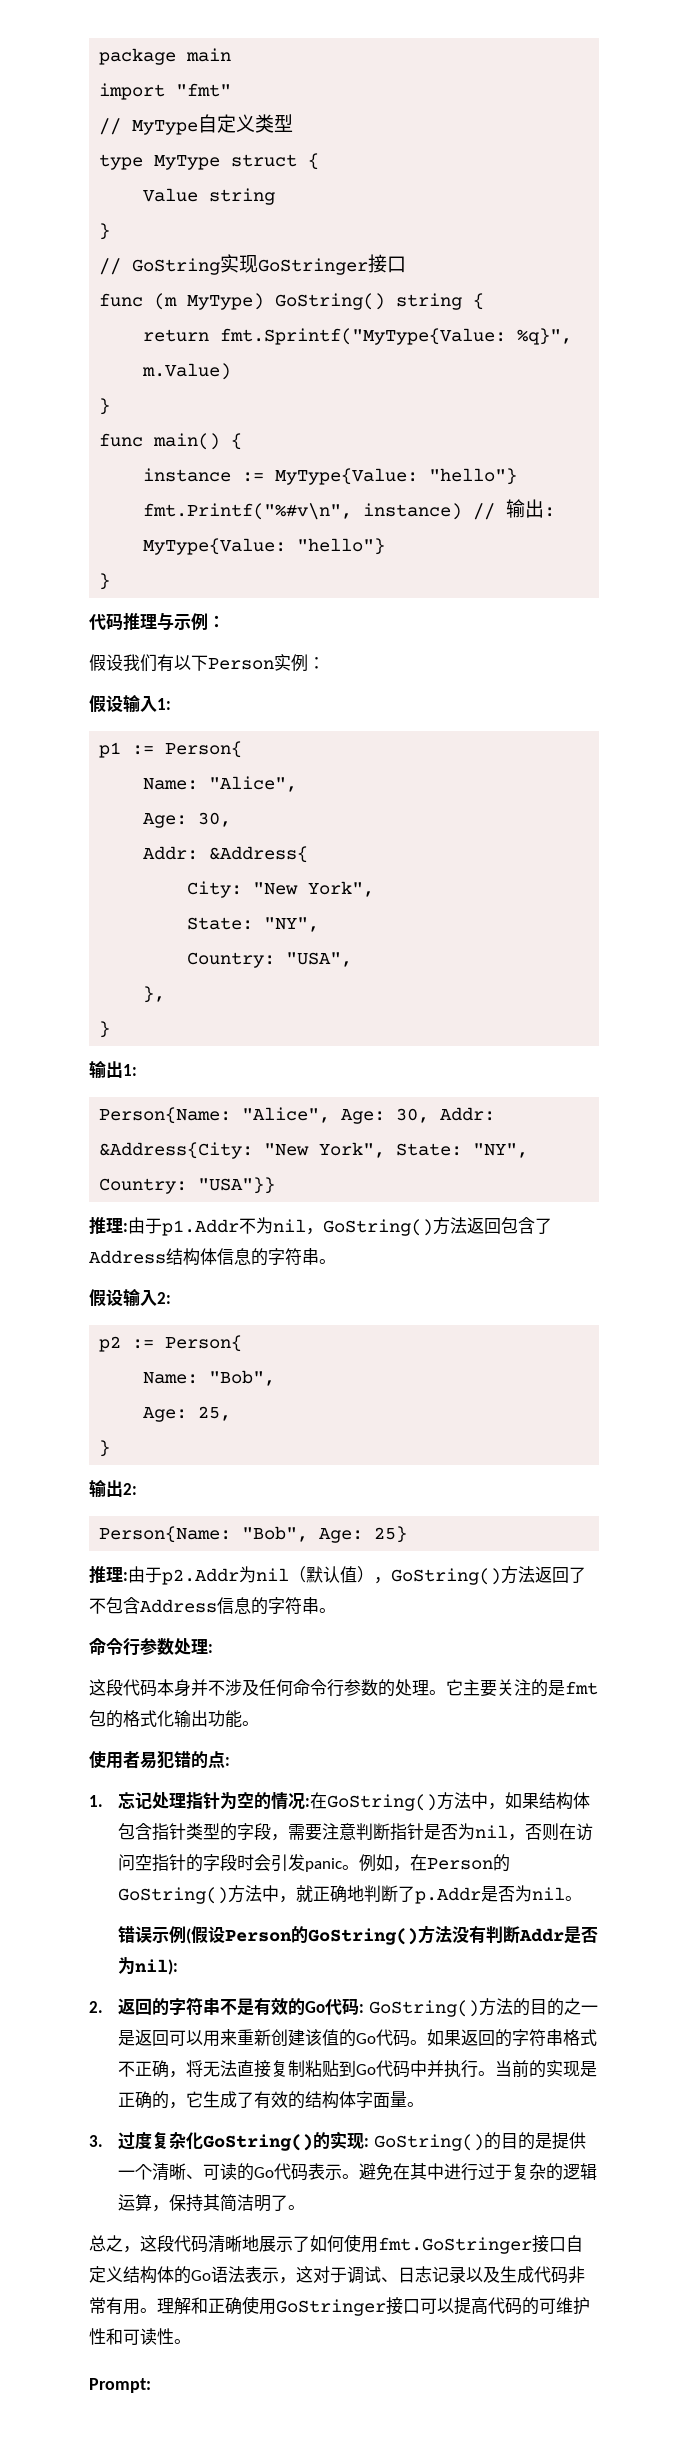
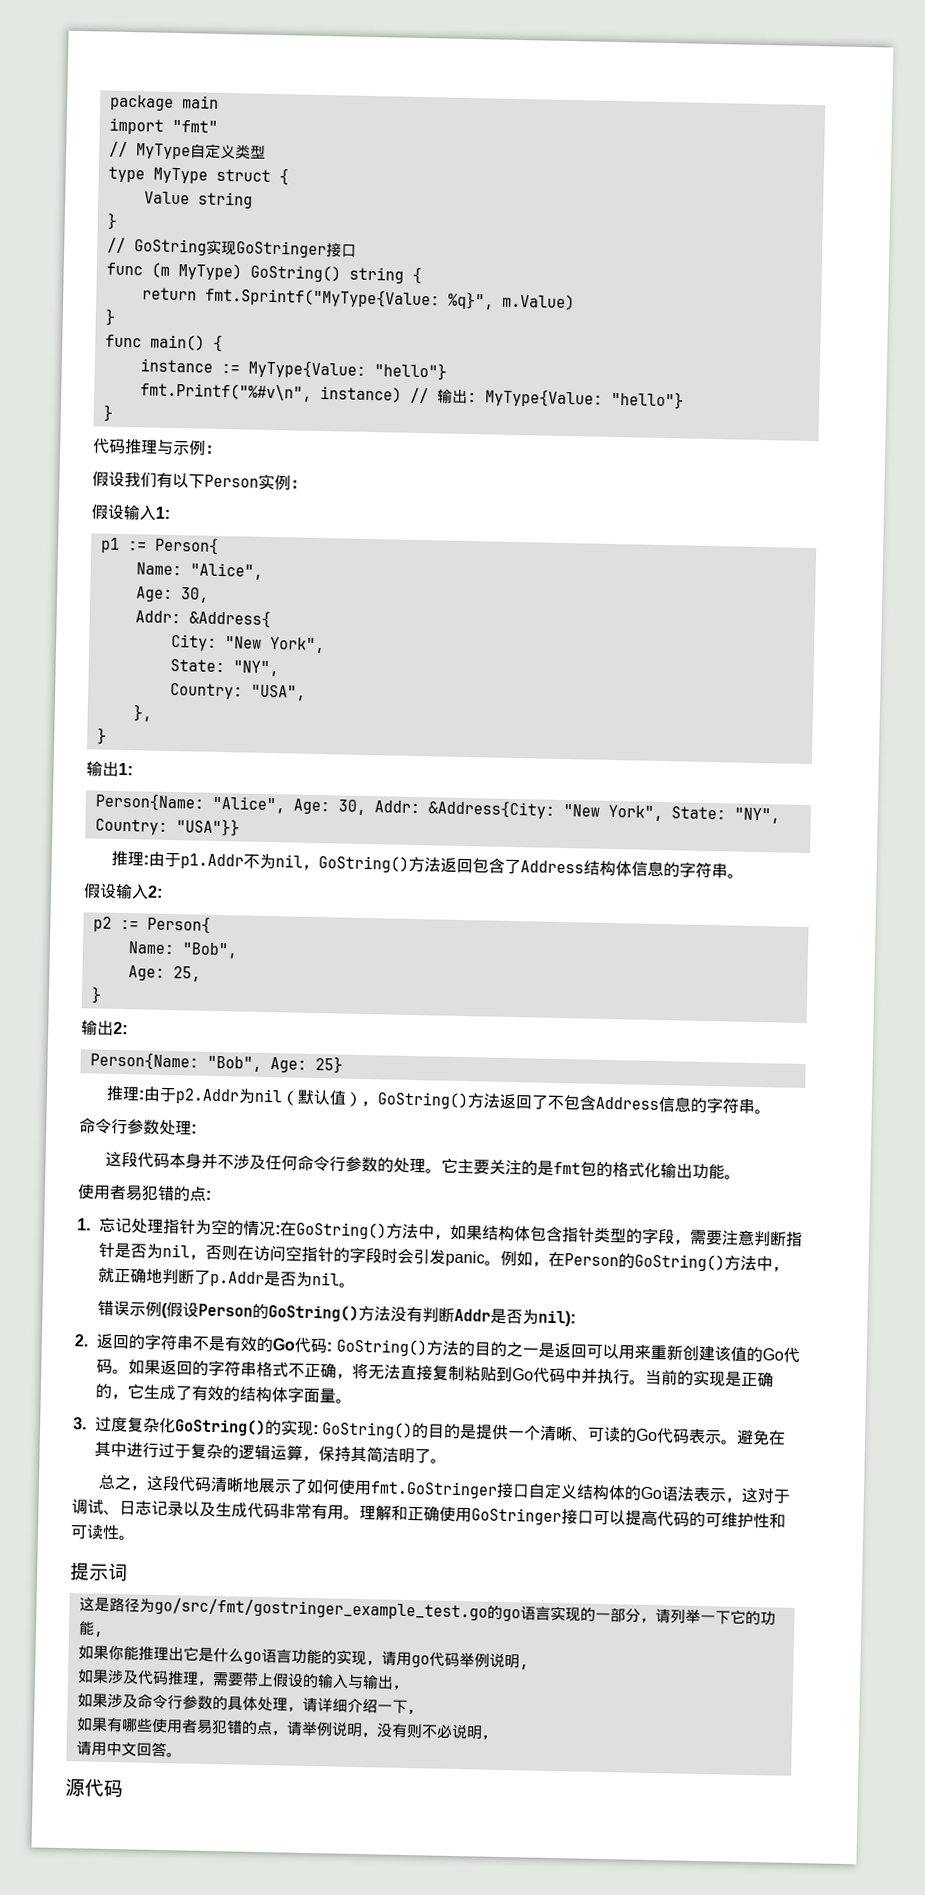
[89,2378,151,2393] Prompt: -> [70,1562,128,1582] [78,1596,776,1626] [77,1620,103,1637] [77,1644,529,1670] [76,1668,408,1691] [76,1692,423,1715] [75,1716,497,1740] [75,1740,182,1758] [65,1778,123,1798] 提示词 // 这是路径为go/src/fmt/gostringer_example_test.go的go语言实现的一部分，请列举一下它的功能, // 如果你能推理出它是什么go语言功能的实现，请用go代码举例说明, // 如果涉及代码推理，需要带上假设的输入与输出， // 如果涉及命令行参数的具体处理，请详细介绍一下， // 如果有哪些使用者易犯错的点，请举例说明，没有则不必说明， // 请用中文回答。 // 源代码

